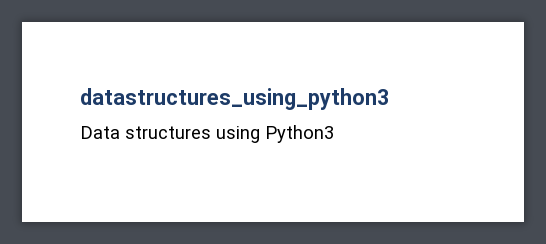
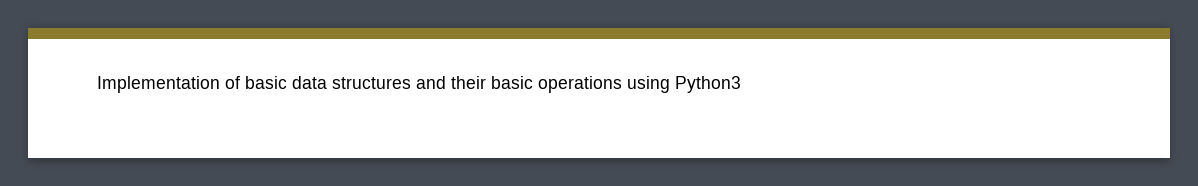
[80,88,389,110] [80,126,211,139] datastructures_using_python3 // Data structures -> [97,76,622,93] Implementation of basic data structures and their basic operations

